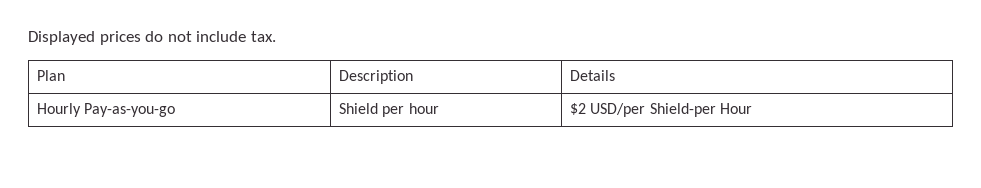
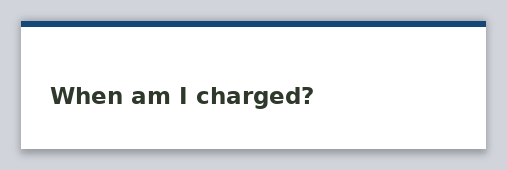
[28,31,276,45] [37,70,66,81] [339,70,414,84] [570,70,616,81] [37,103,176,117] [339,103,439,117] [570,103,752,117] Displayed prices do not include tax. // Plan | Description | Details // Hourly Pay-as-you-go | Shield per hour | $2 USD/per Shield-per Hour -> [50,87,314,109] When am I charged?

